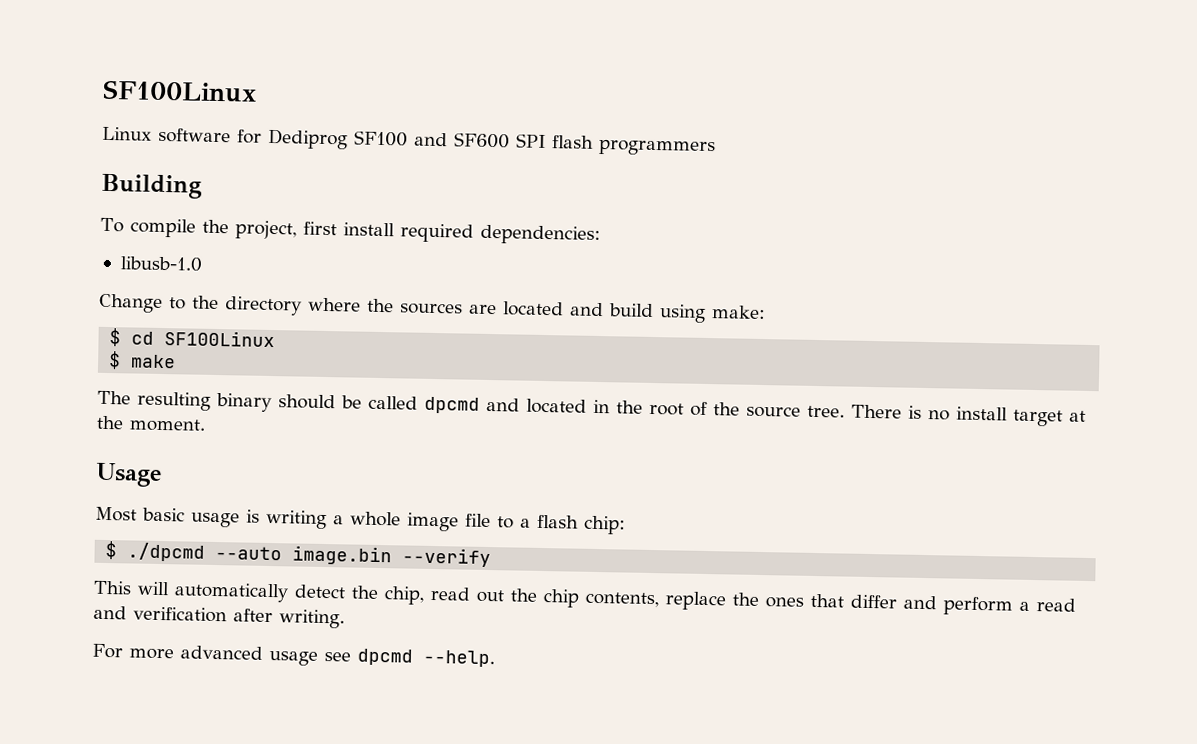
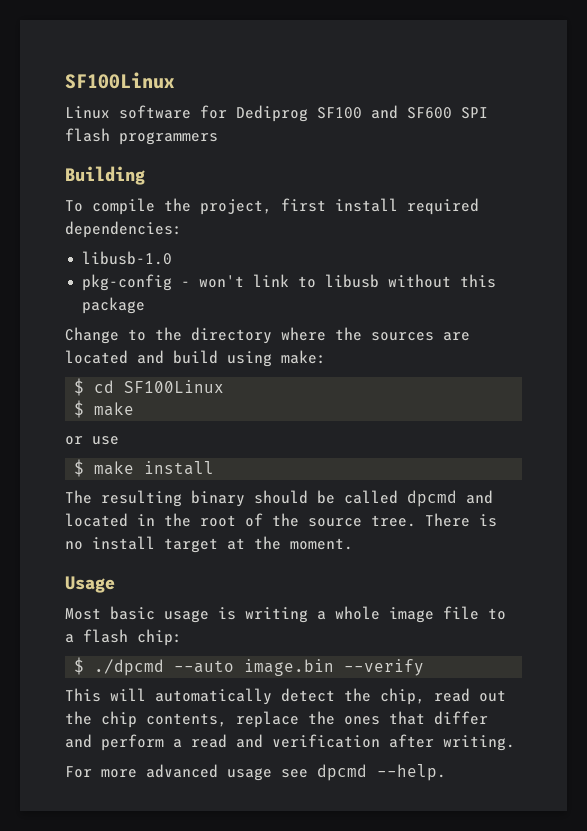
(203, 264) none -> [82,274,497,291] [82,297,146,314] // pkg-config - won't link to libusb without this package
(177, 361) none -> [65,436,119,445] [74,459,215,477] // or use // $ make install

